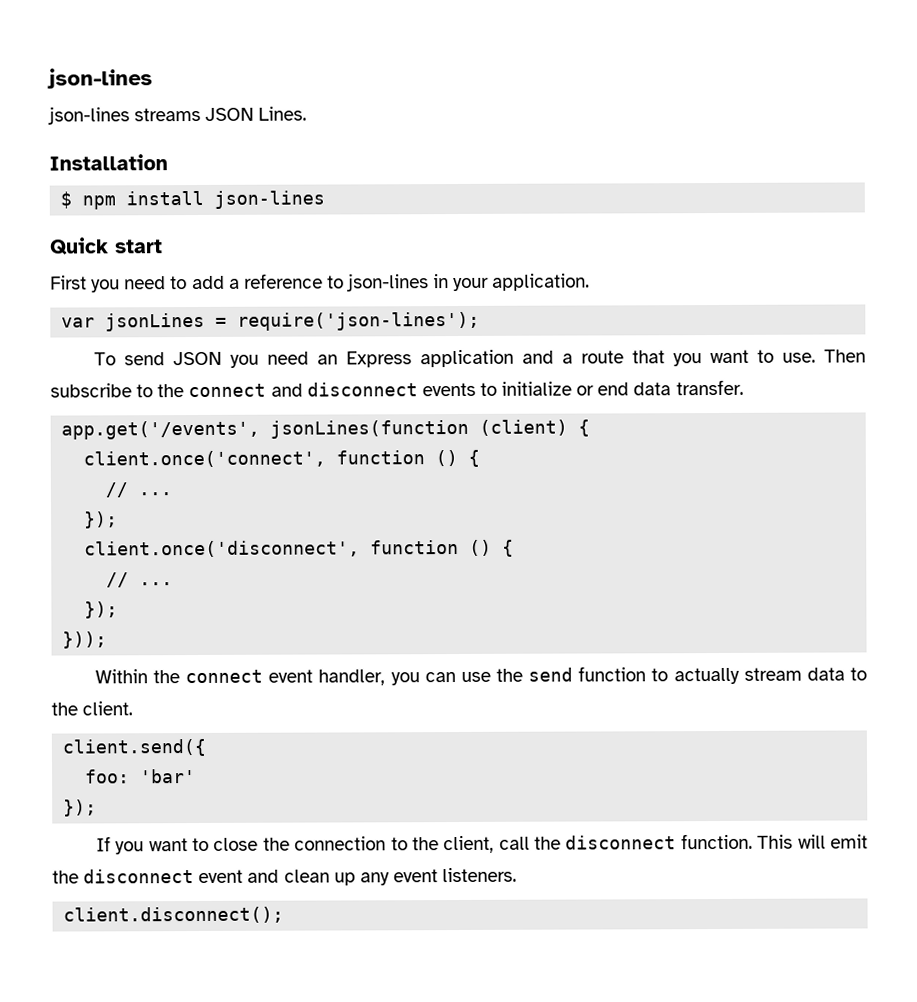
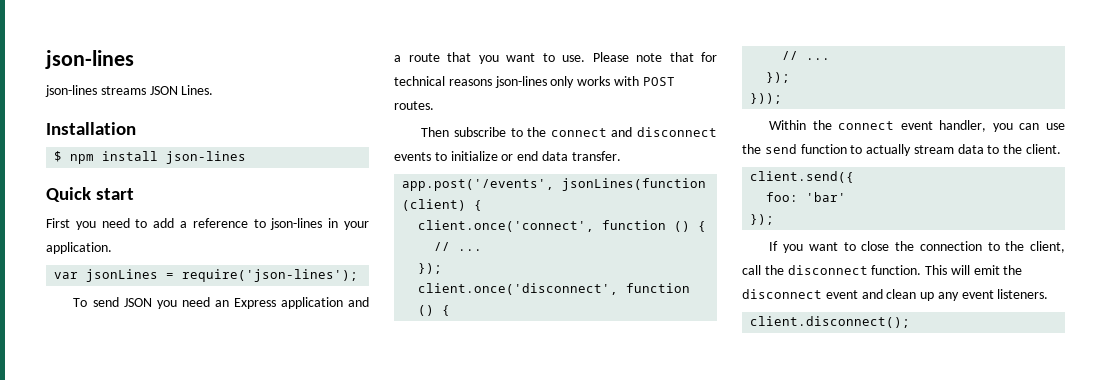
(816, 357) none -> [592,52,717,62] [394,76,675,88] [394,101,434,110] Please note that for technical reasons json-lines only works with POST routes. //
[61,420,261,440] app.get('/events', -> [402,179,555,191] app.post('/events',

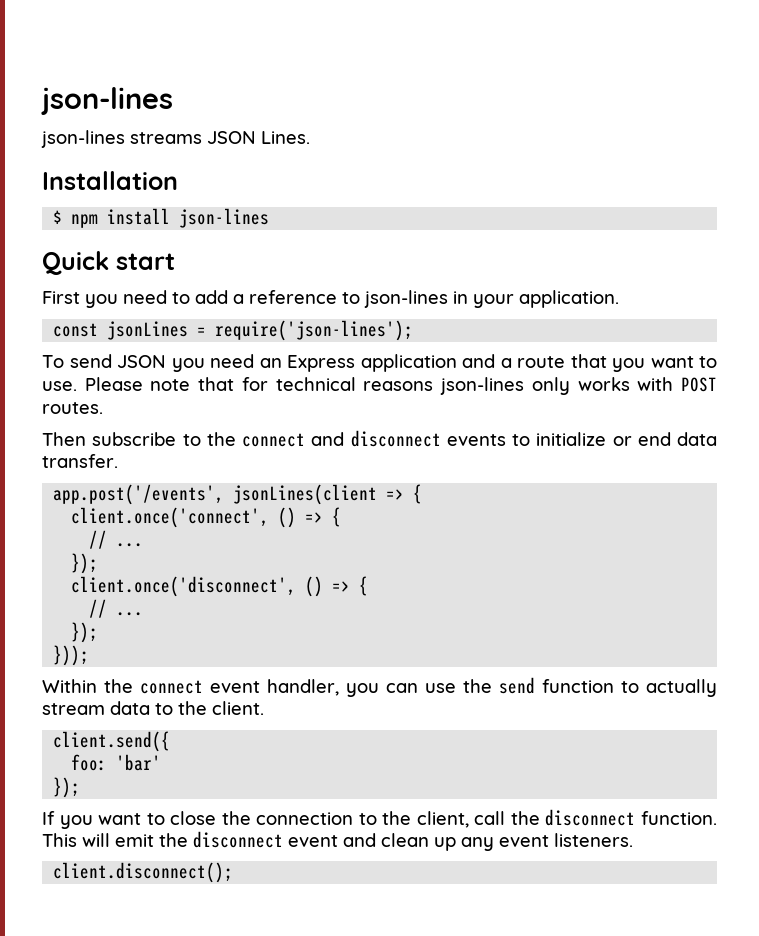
[54,272,79,279] var -> [53,323,99,337] const
[562,178,707,191] [402,199,467,211] jsonLines(function (client) -> [233,484,405,505] jsonLines(client =>
[602,220,691,232] function () -> [278,507,324,528] () =>
[626,283,691,293] [418,305,435,316] function () -> [305,576,351,597] () =>

